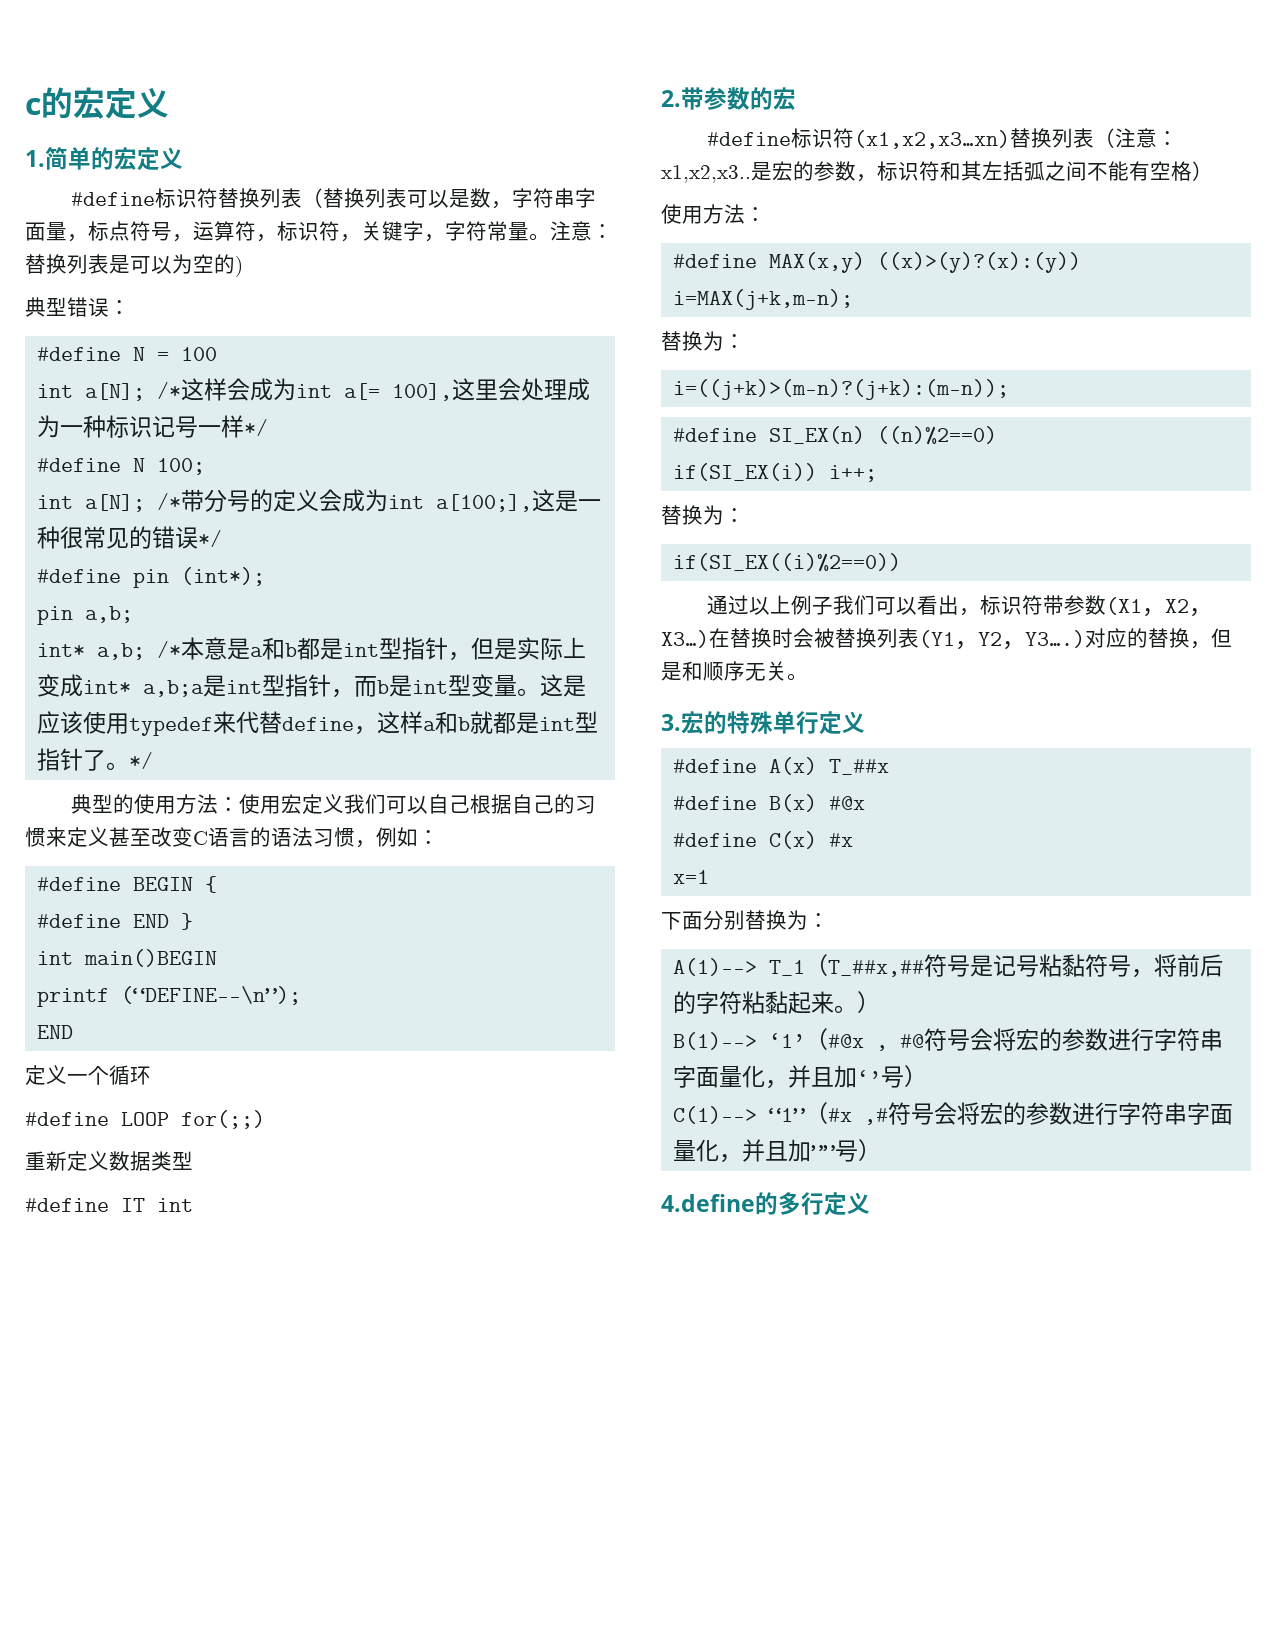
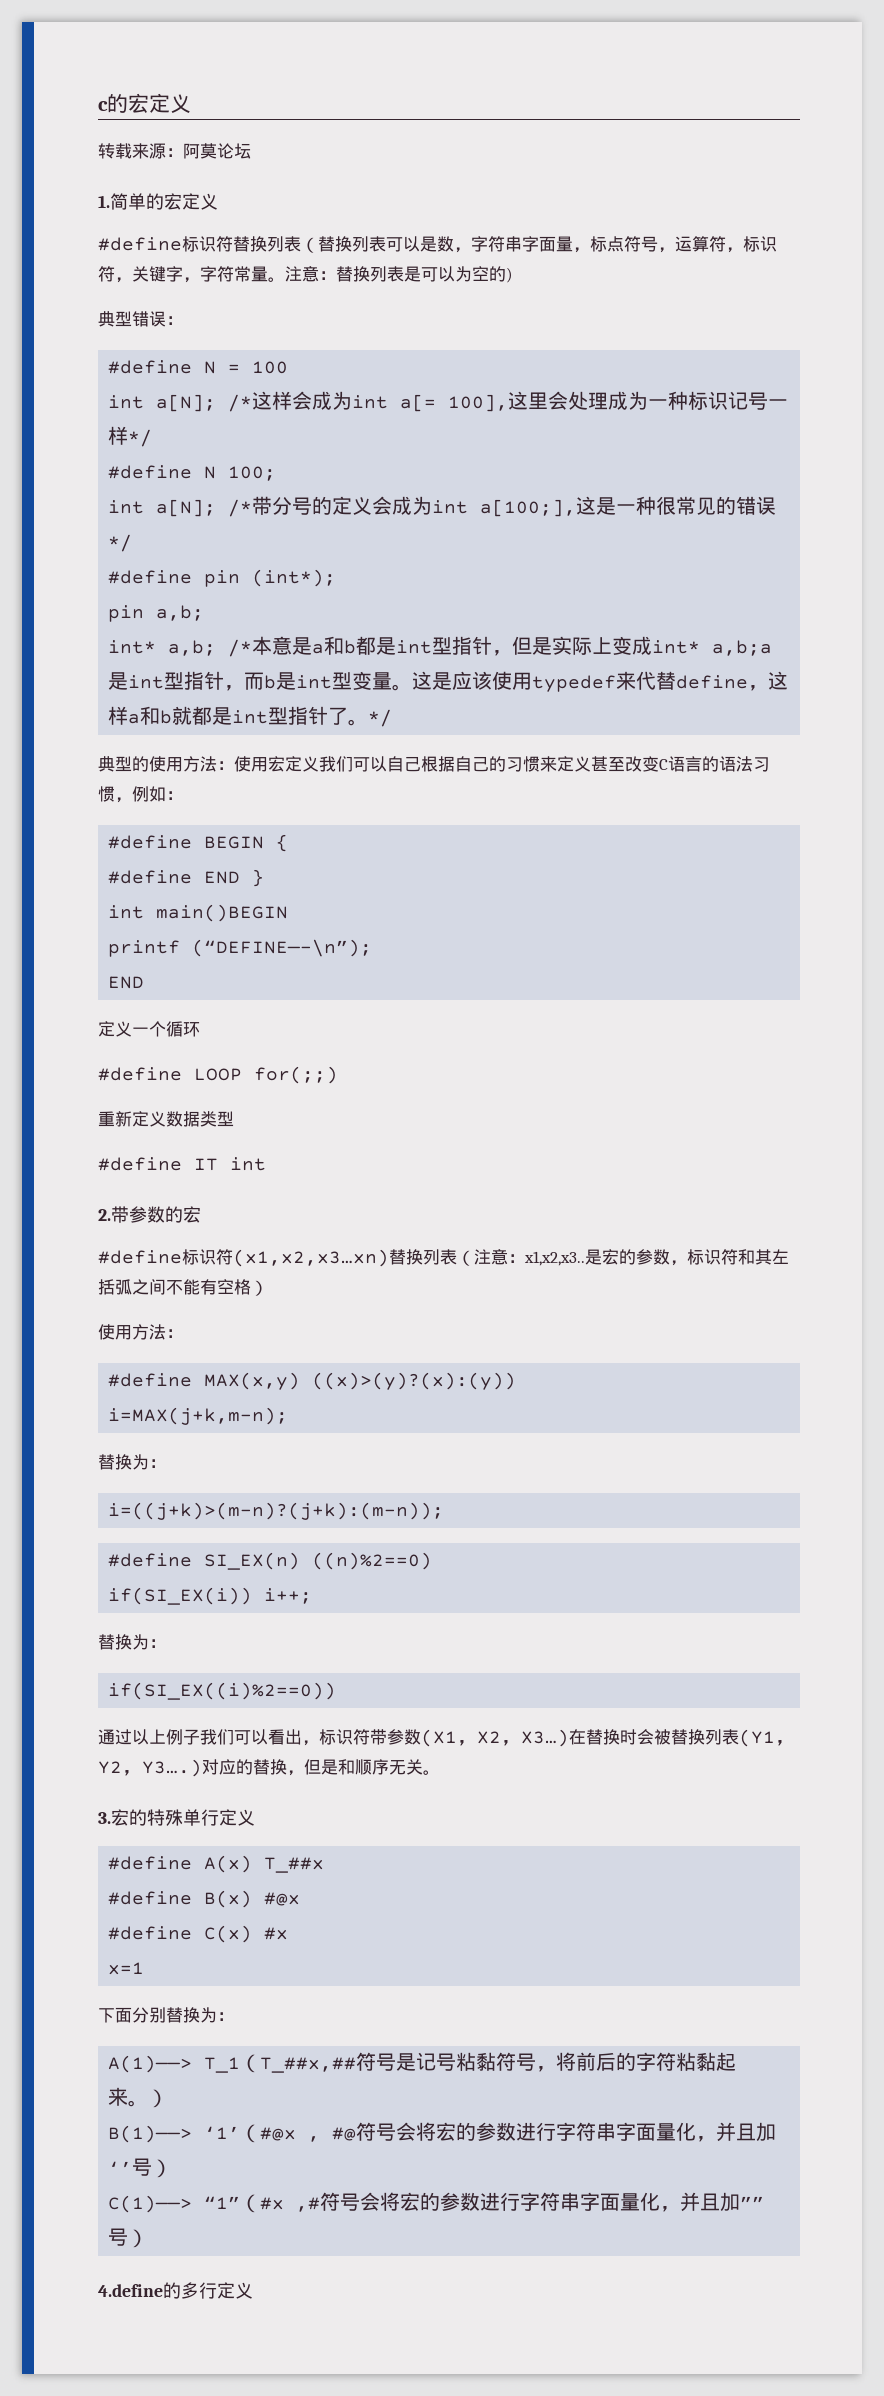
(169, 103) none -> [98,143,251,159] // 转载来源：阿莫论坛

